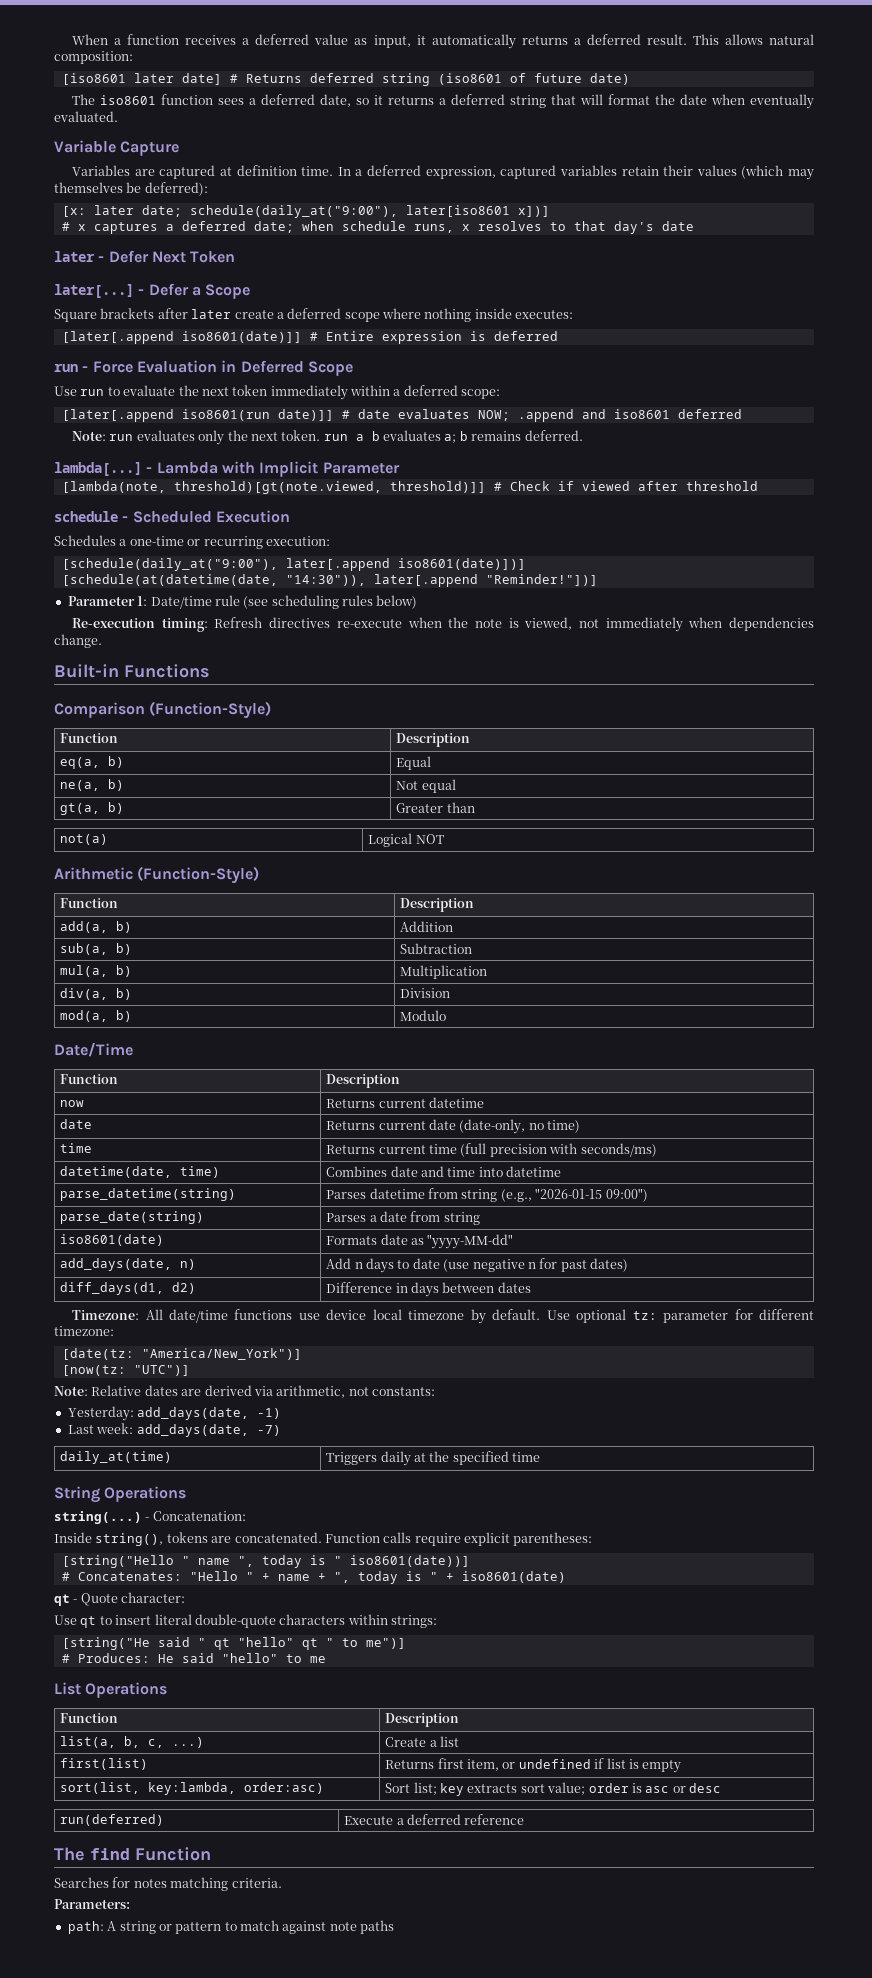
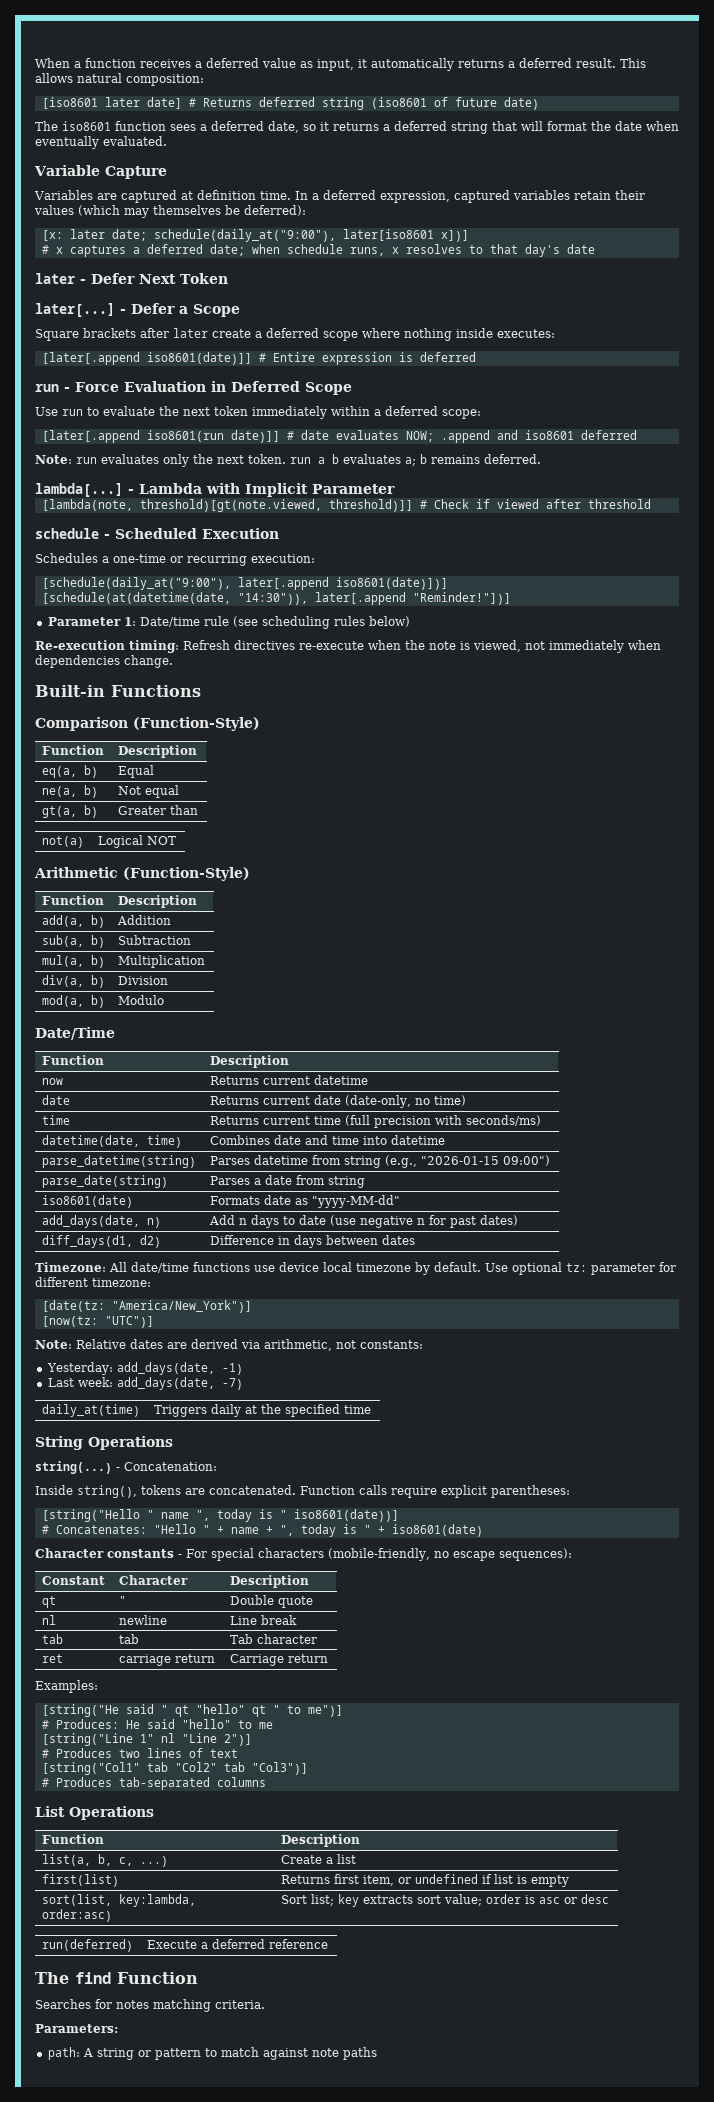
[54,1592,186,1606] [54,1614,437,1628] qt - Quote character: // Use qt to insert literal double-quote characters within strings: -> [35,1548,572,1561] [41,1576,105,1585] [118,1575,188,1585] [229,1575,309,1588] [41,1596,56,1608] [118,1596,126,1605] [229,1595,313,1608] [41,1615,56,1625] [118,1615,167,1625] [229,1615,297,1625] [41,1634,63,1644] [118,1634,139,1644] [229,1634,317,1644] [41,1654,63,1663] [118,1654,215,1666] [229,1654,328,1666] [35,1680,98,1693] Character constants - For special characters (mobile-friendly, no escape sequences): // Constant | Character | Description // qt | " | Double quote // nl | newline | Line break // tab | tab | Tab character // ret | carriage return | Carriage return // Examples:
(326, 1659) none -> [41,1733,252,1746] [41,1748,238,1758] [41,1762,308,1775] [41,1777,266,1790] // [string("Line 1" nl "Line 2")] // # Produces two lines of text // [string("Col1" tab "Col2" tab "Col3")] // # Produces tab-separated columns

